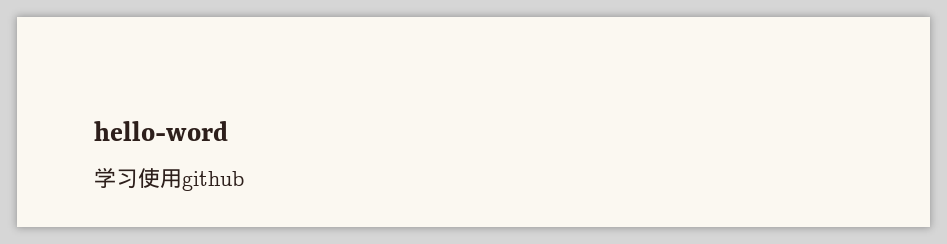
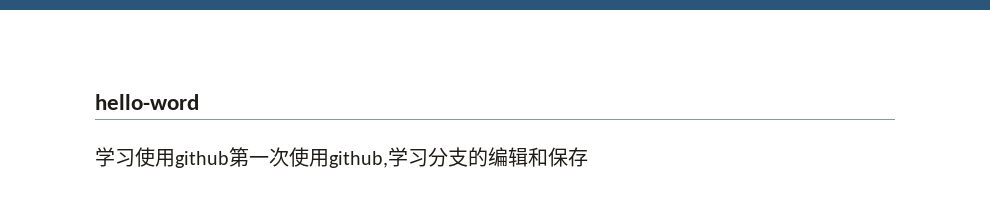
(244, 181) none -> [229,147,588,168] 第一次使用github,学习分支的编辑和保存

